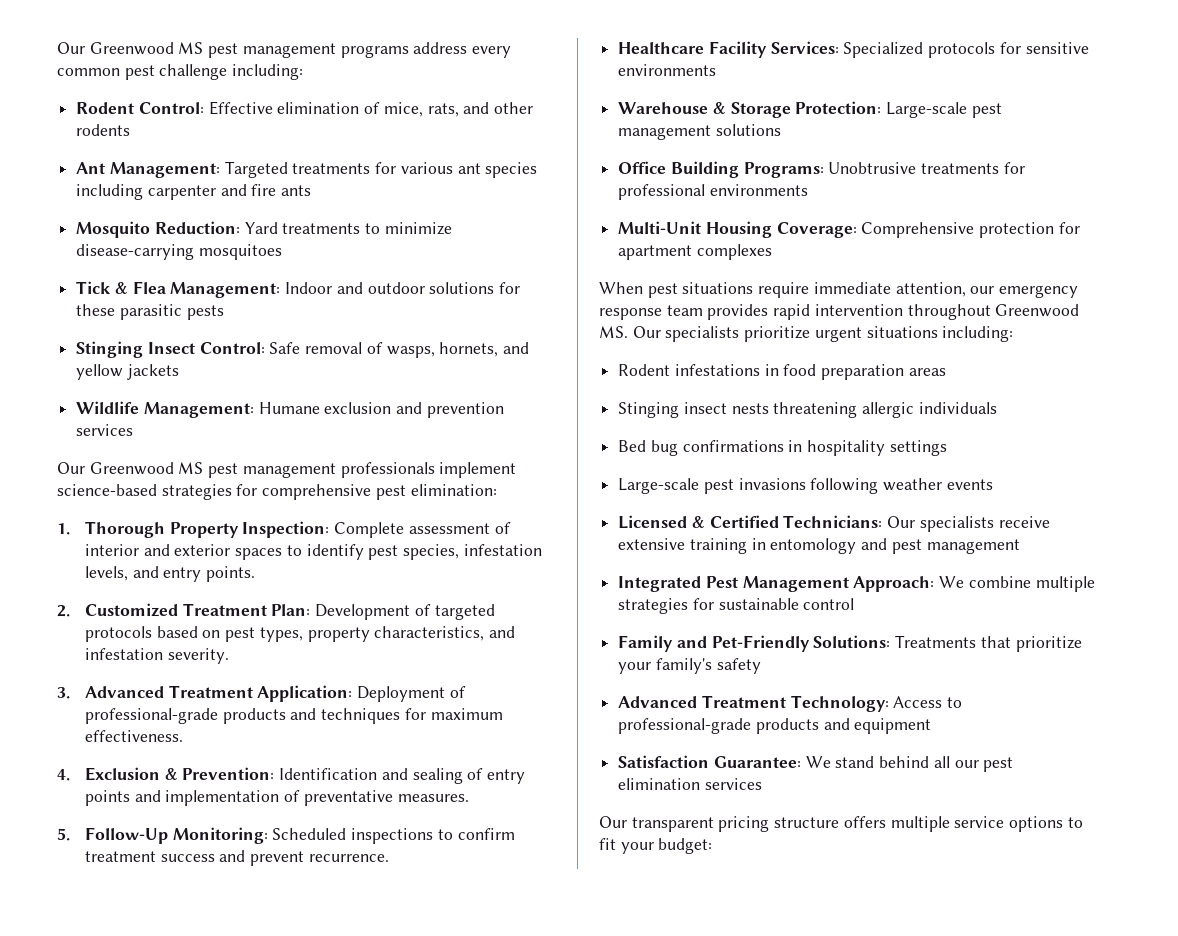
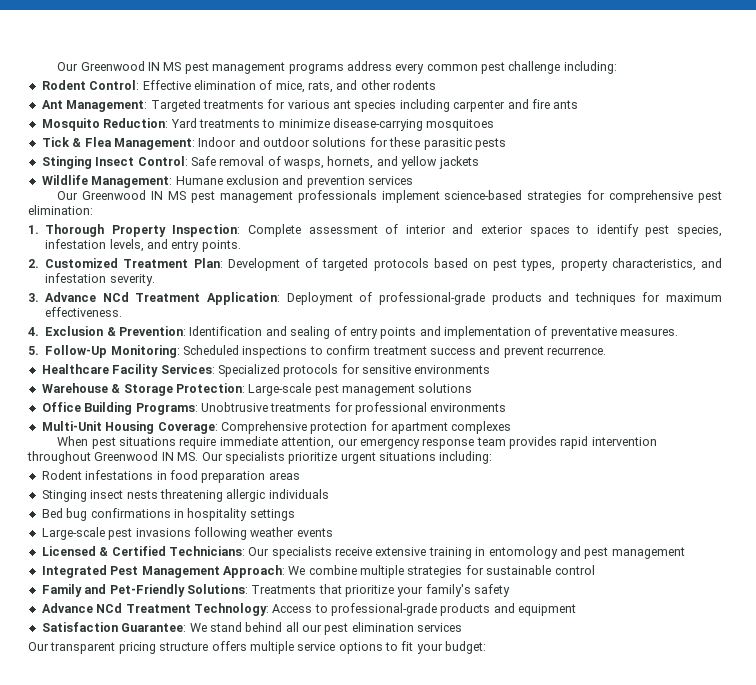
[57,42,174,55] Our Greenwood -> [57,61,161,71] Our Greenwood IN
(174, 468) none -> [151,191,164,200] IN
[85,686,165,698] Advanced -> [45,292,129,302] Advance NCd
(1080, 310) none -> [161,452,174,461] IN
[618,696,698,708] Advanced -> [41,603,123,613] Advance NCd

